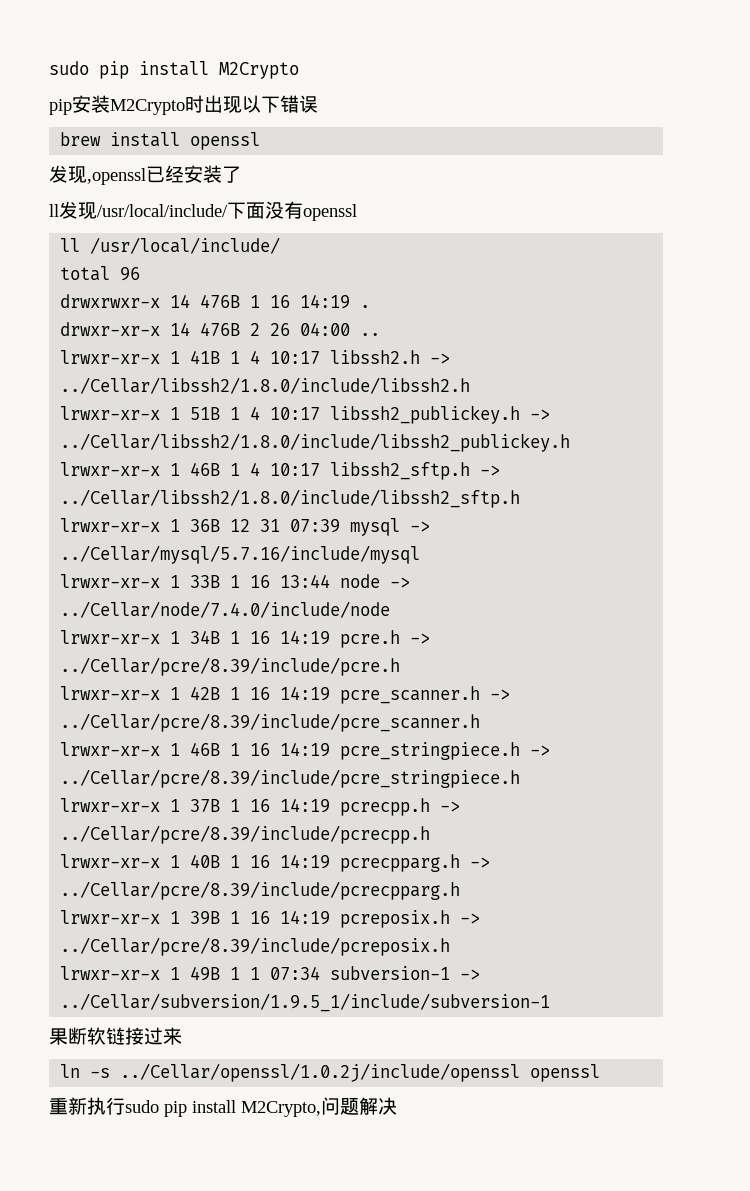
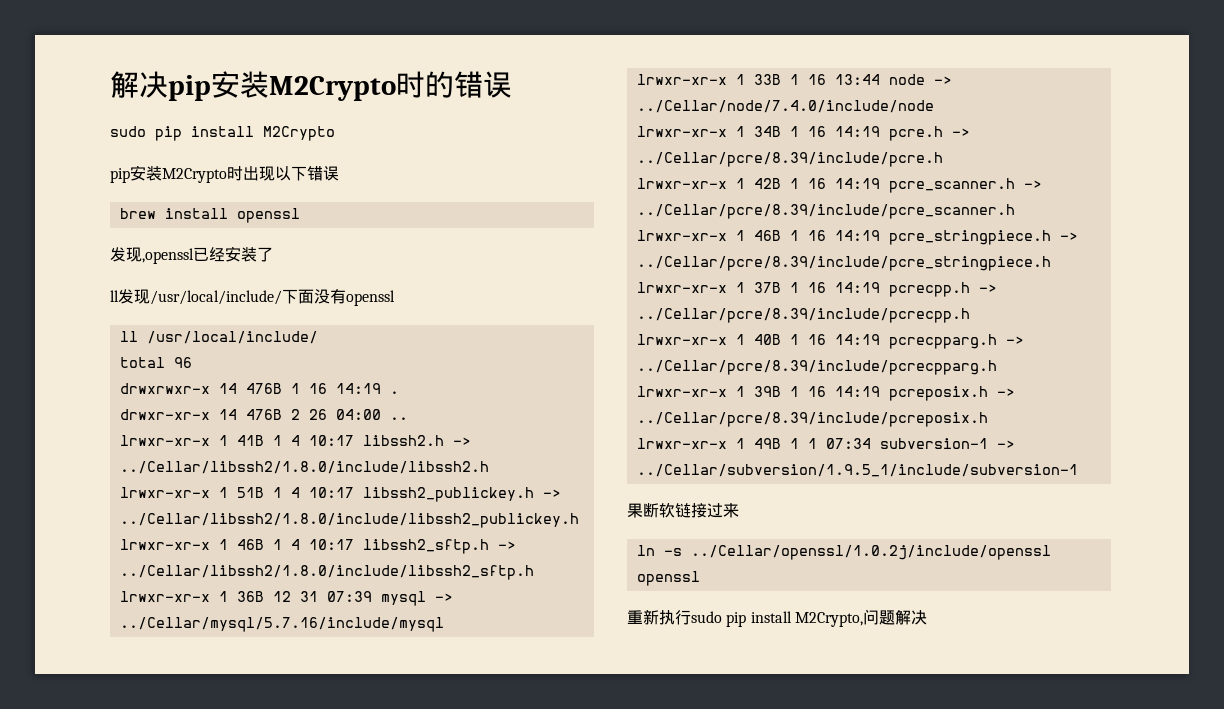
(49, 68) none -> [110,71,512,101] 解决pip安装M2Crypto时的错误 //

